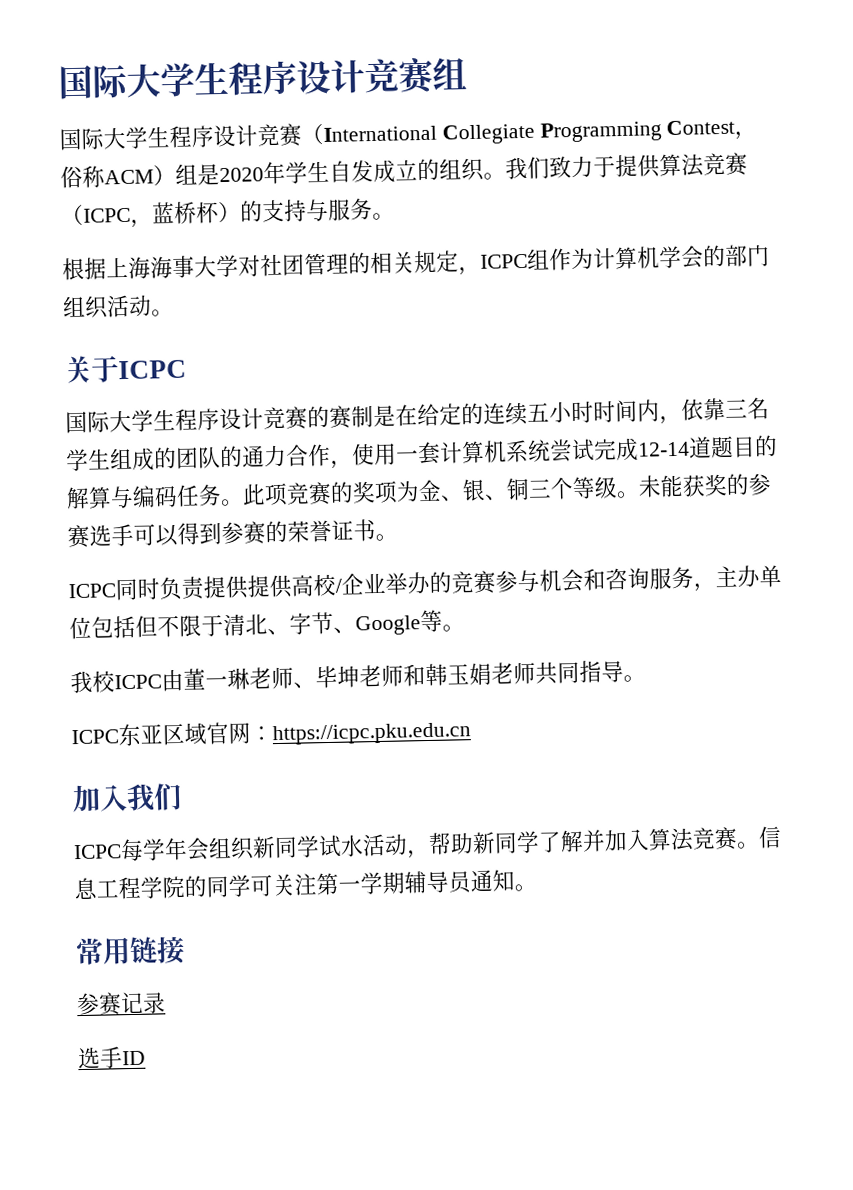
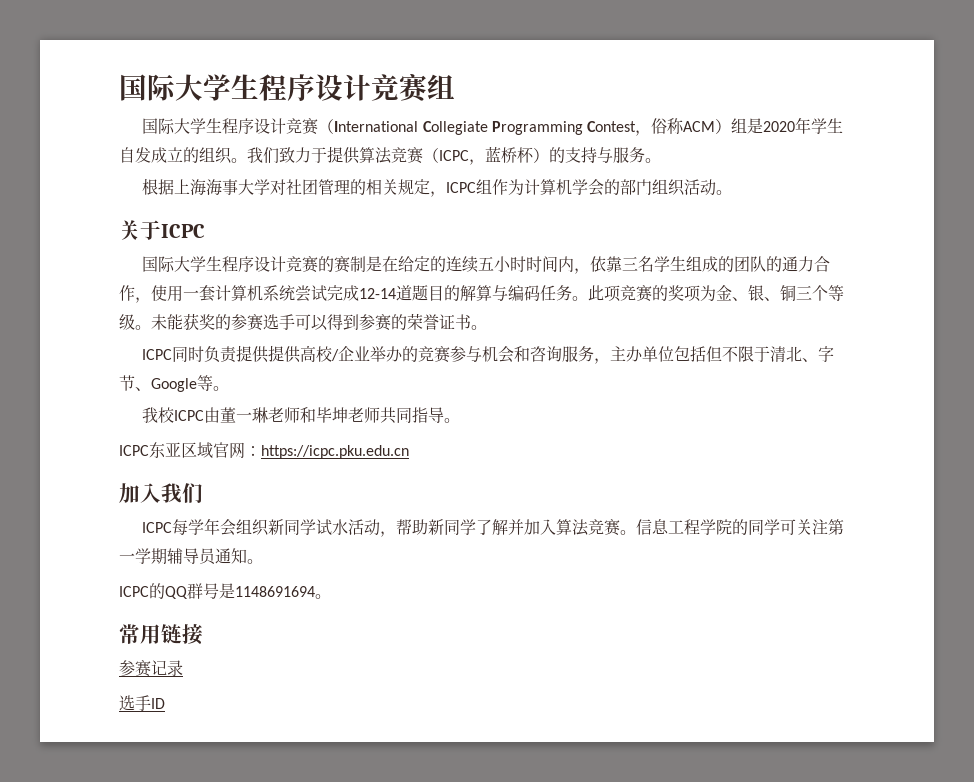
[293,682,316,689] 、 -> [300,407,317,423] 和
[403,661,536,687] 和韩玉娟老师 -> (381, 415) none
(537, 887) none -> [119,583,331,599] // ICPC的QQ群号是1148691694。

